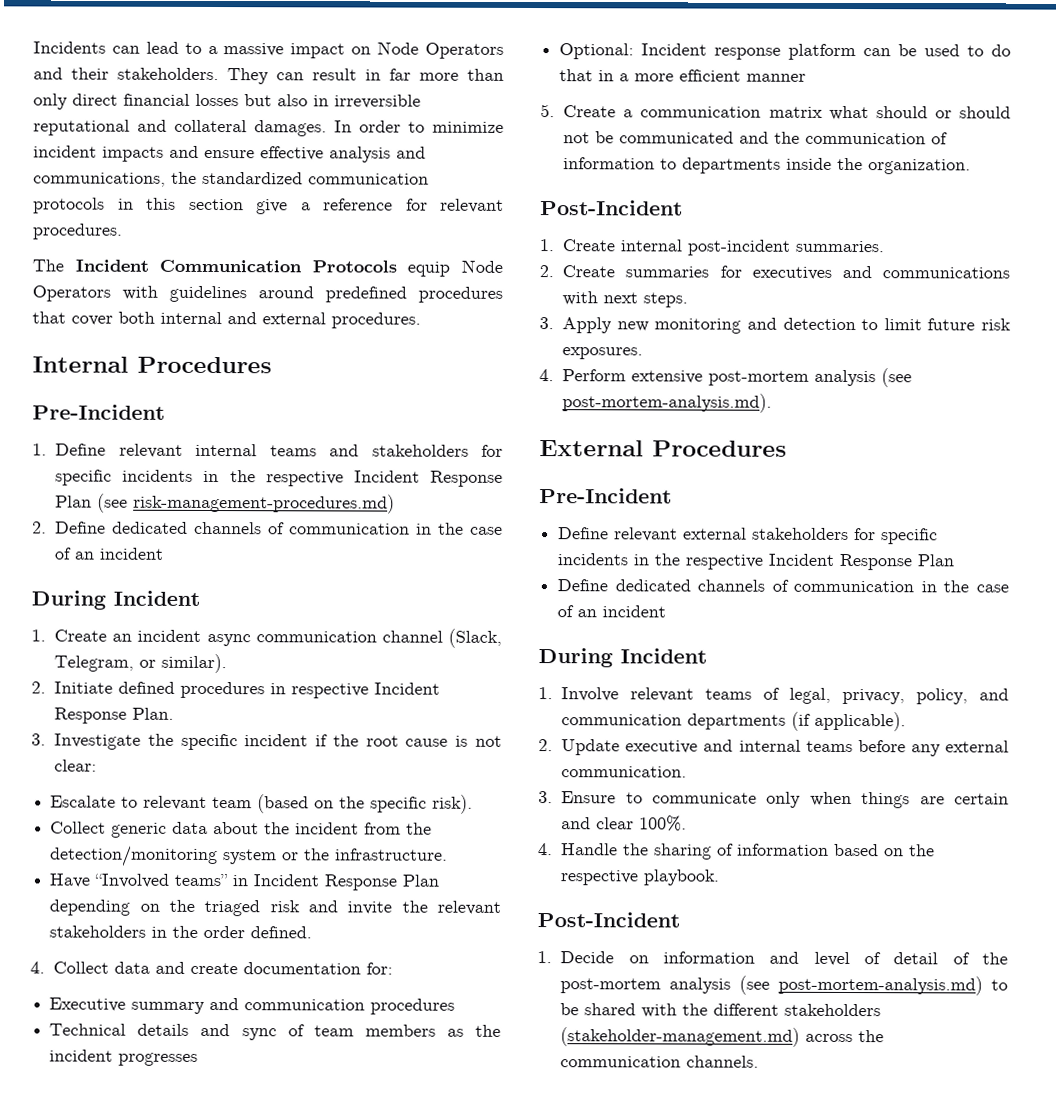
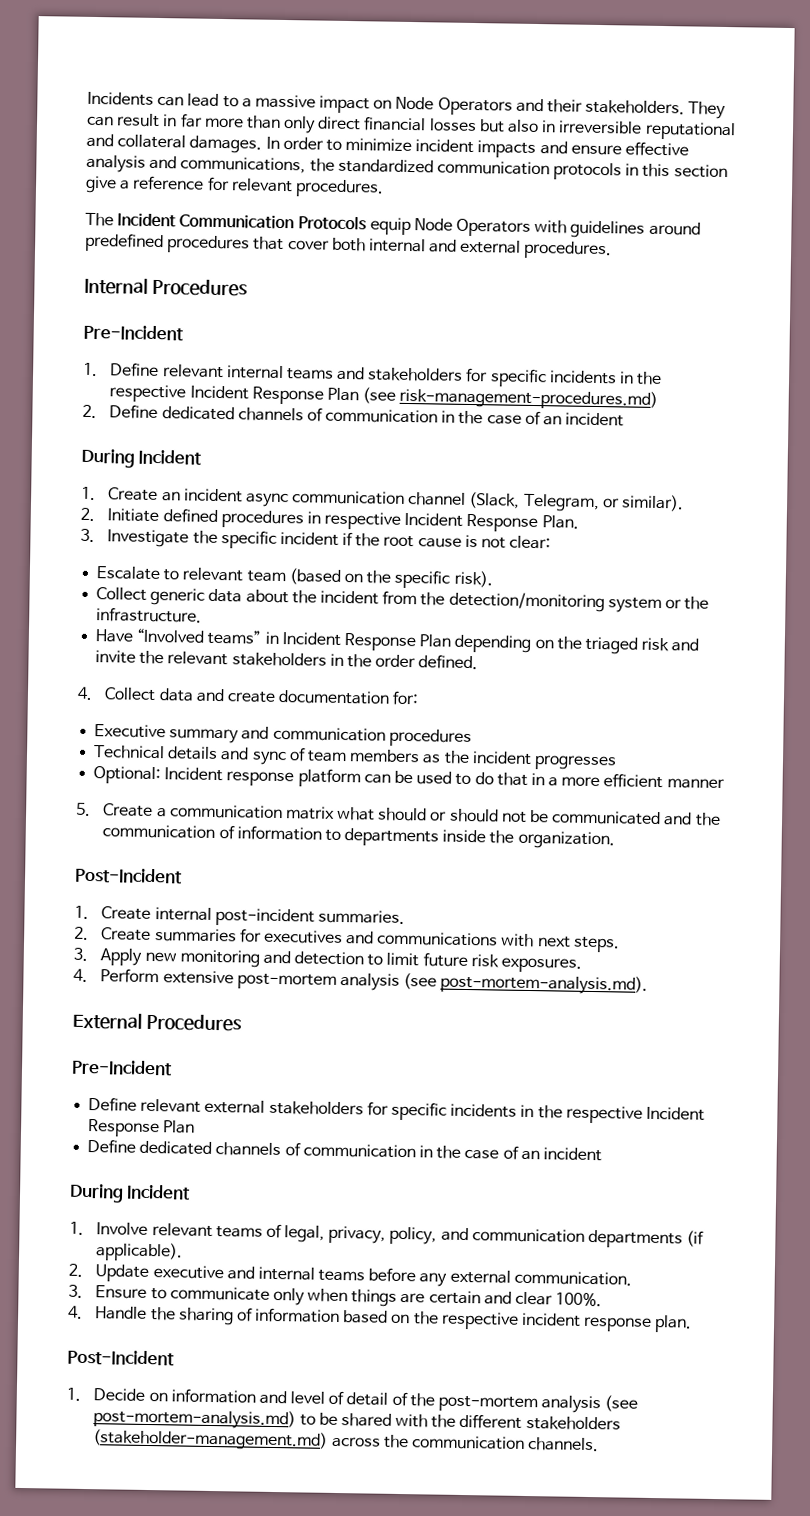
[643,869,721,886] playbook. -> [521,1312,693,1333] incident response plan.

